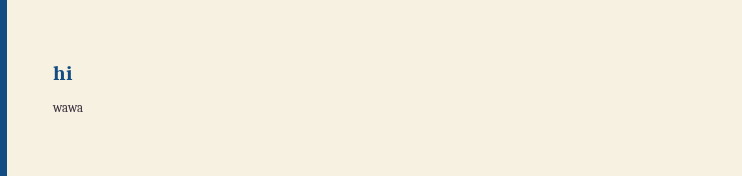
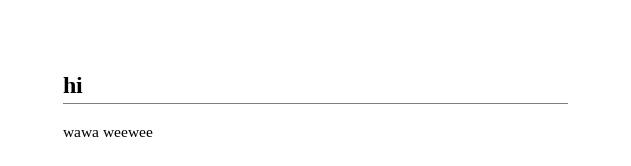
(83, 108) none -> [103,130,154,137] weewee

